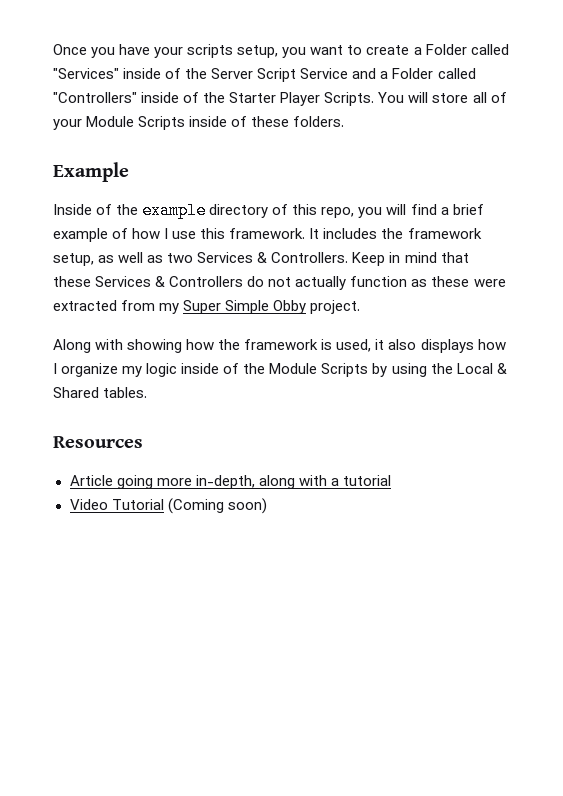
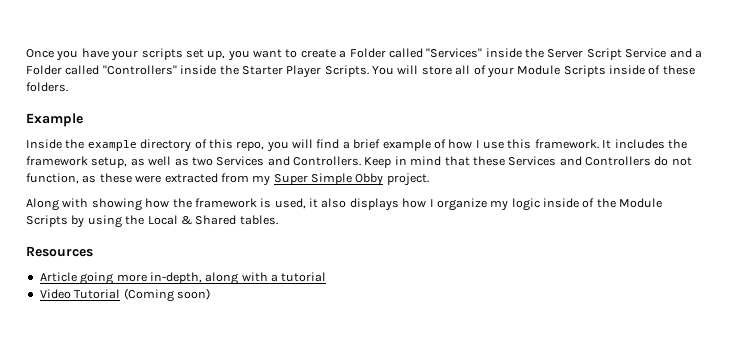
[237,45,279,58] setup, -> [185,49,226,60] set up,
[165,68,182,79] of -> (522, 53) none
[183,92,200,103] of -> (217, 70) none
[96,204,113,215] of -> (62, 144) none
[257,252,268,263] & -> [267,156,290,166] and
[155,276,166,287] & -> [559,156,582,166] and
[295,276,408,290] actually function -> [26,173,79,184] function,

